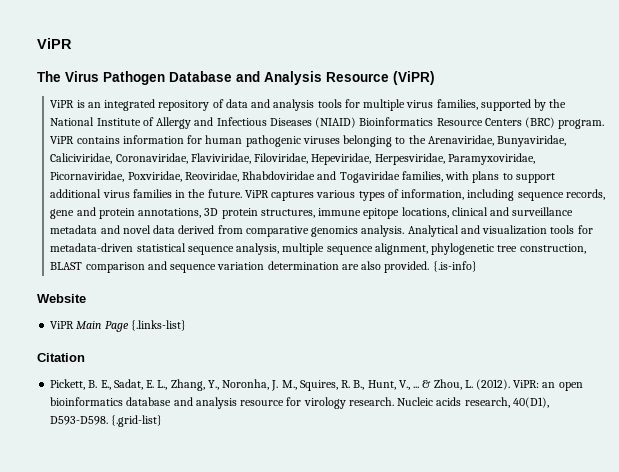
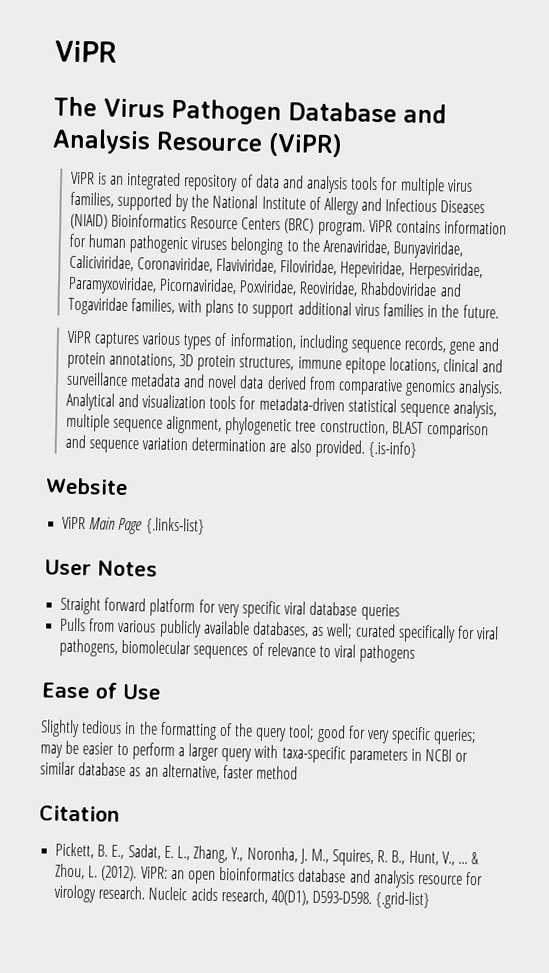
(242, 193) none -> (499, 311) //
(186, 325) none -> [44,559,158,577] [60,596,400,621] [60,617,500,643] [59,638,416,663] [41,682,161,700] [40,719,477,746] [40,740,469,765] [40,761,299,780] // User Notes // Straight forward platform for very specific viral database queries // Pulls from various publicly available databases, as well; curated specifically for viral pathogens, biomolecular sequences of relevance to viral pathogens // Ease of Use // Slightly tedious in the formatting of the query tool; good for very specific queries; may be easier to perform a larger query with taxa-specific parameters in NCBI or similar database as an alternative, faster method

